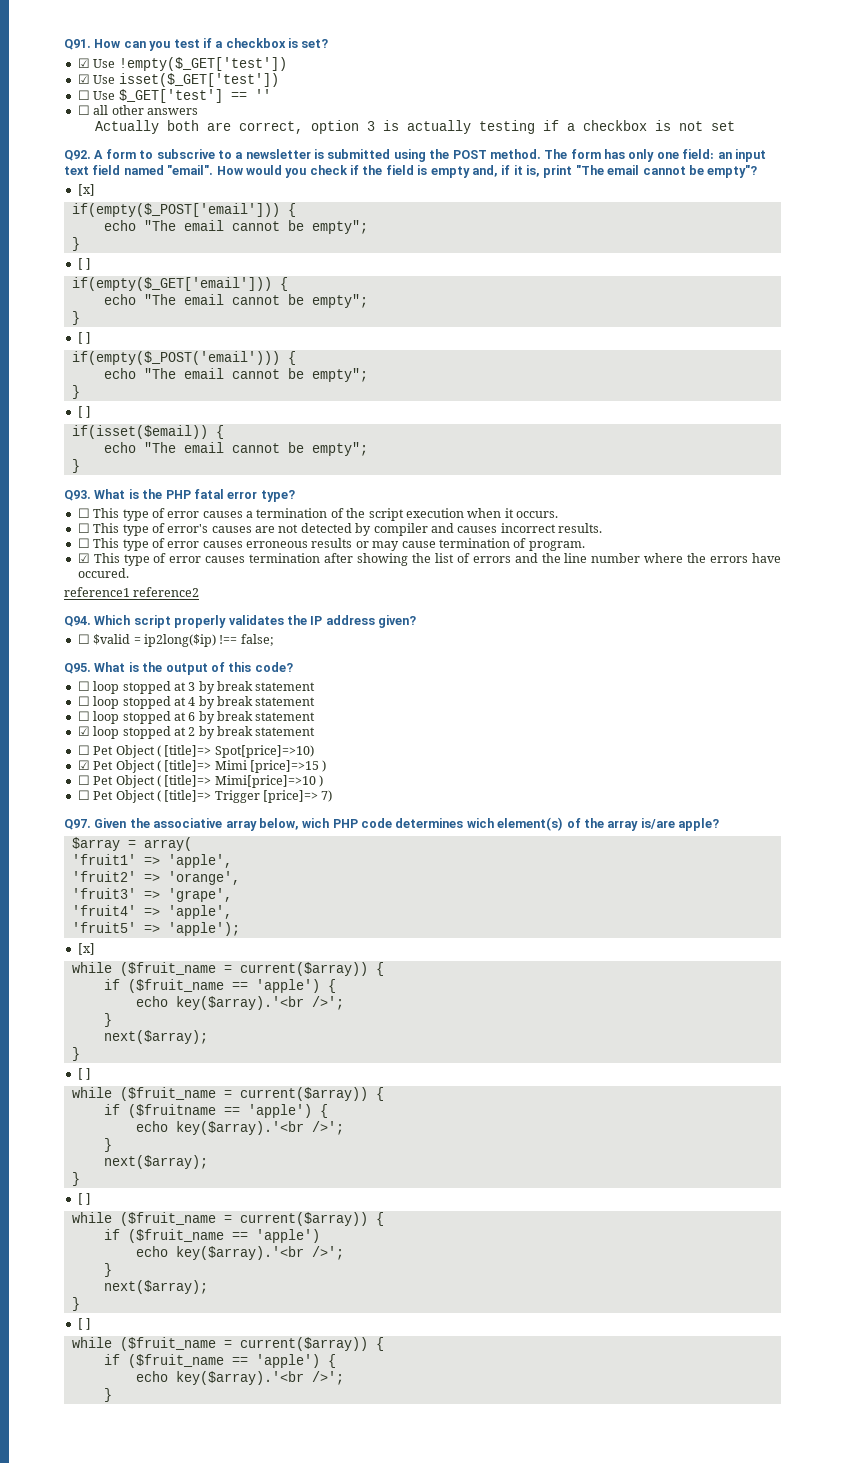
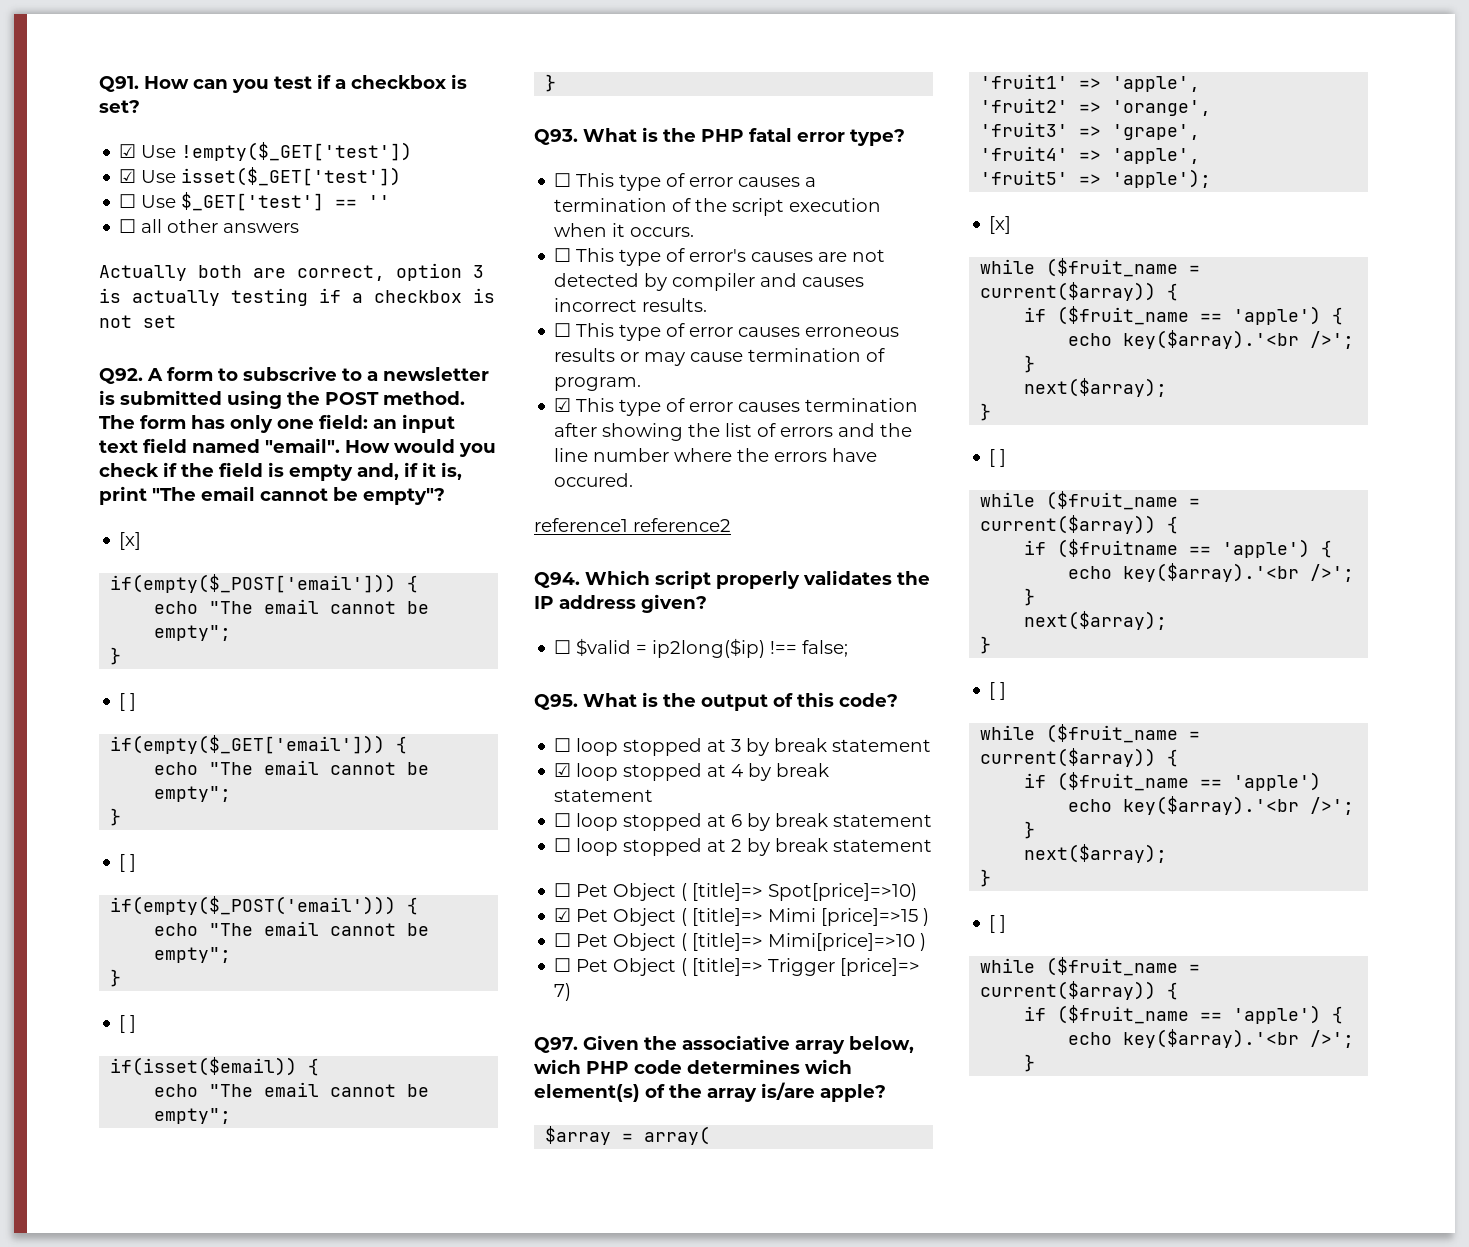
[77,696,90,706] ☐ -> [554,763,572,777] ☑
[77,726,90,736] ☑ -> [554,838,572,852] ☐

